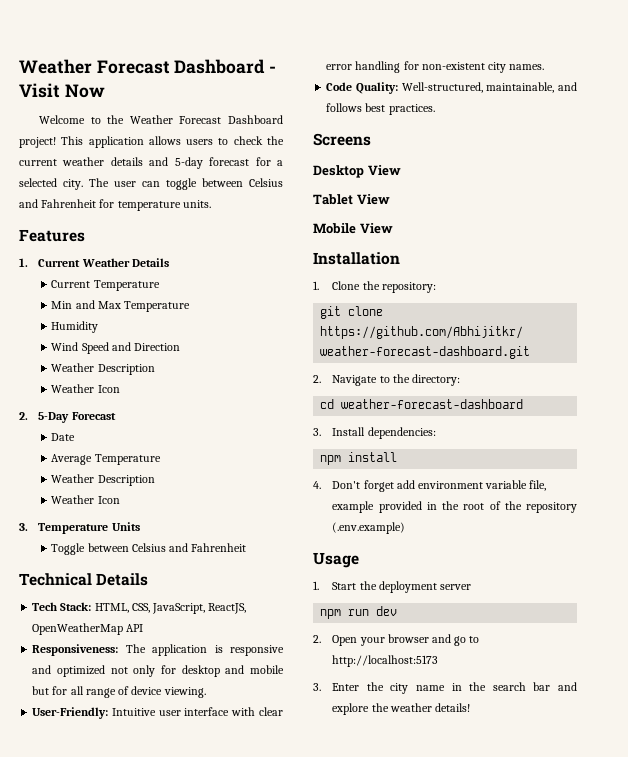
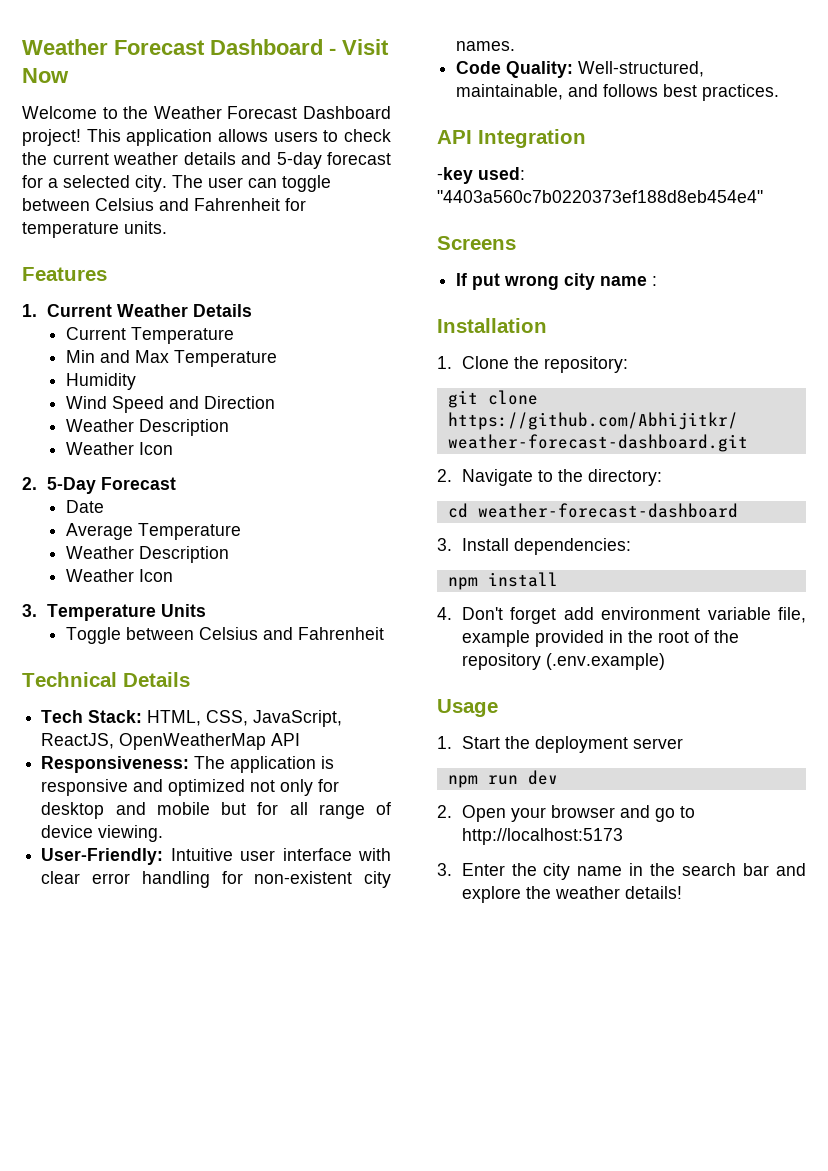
[313,133,371,146] [313,165,401,178] [313,194,390,205] [313,223,393,234] Screens // Desktop View // Tablet View // Mobile View -> [437,129,586,148] [437,167,525,184] [437,190,763,203] [437,236,516,250] [456,273,658,290] API Integration // -key used: "4403a560c7b0220373ef188d8eb454e4" // Screens // If put wrong city name :

